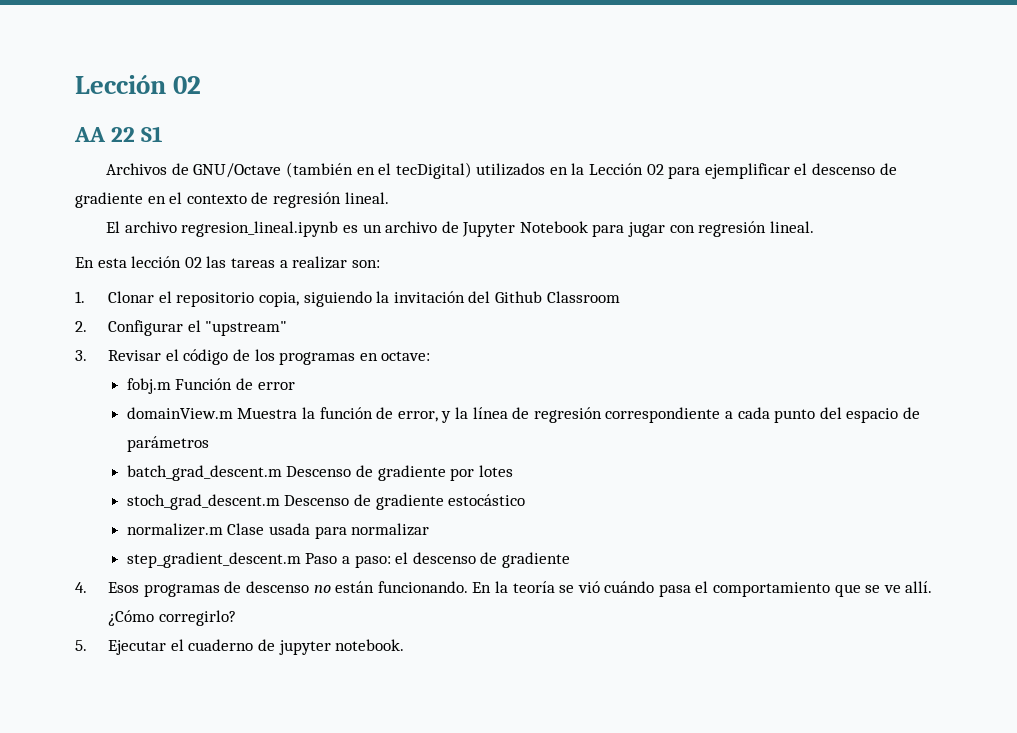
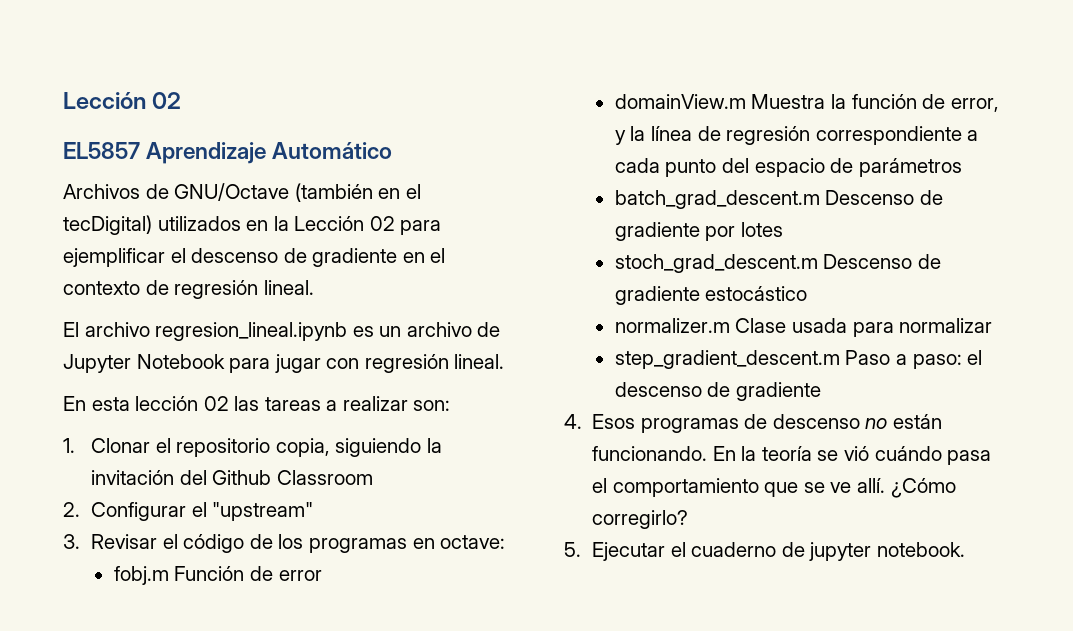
[74,126,164,142] AA 22 S1 -> [63,142,393,164] EL5857 Aprendizaje Automático

